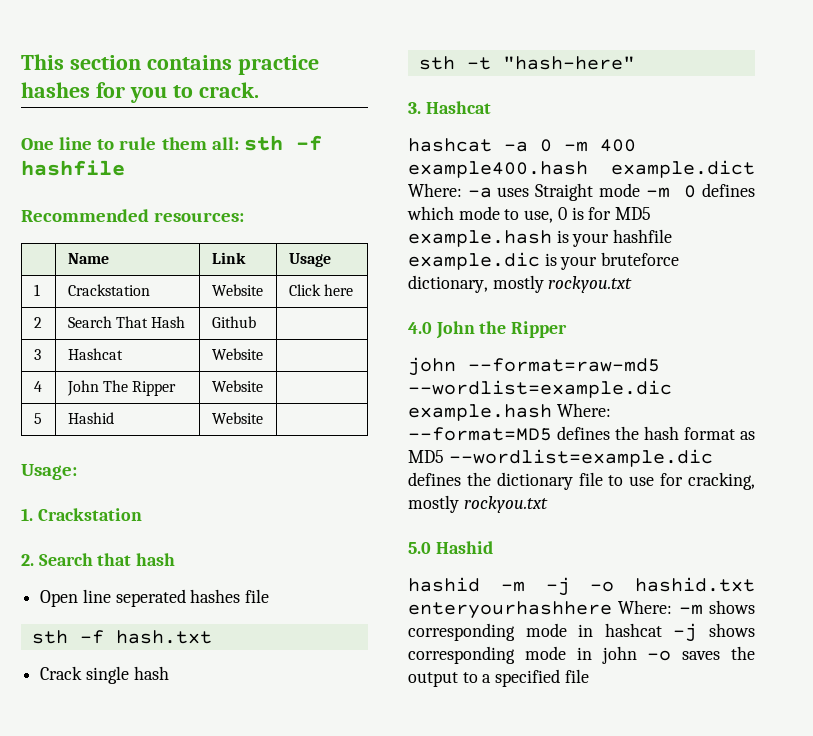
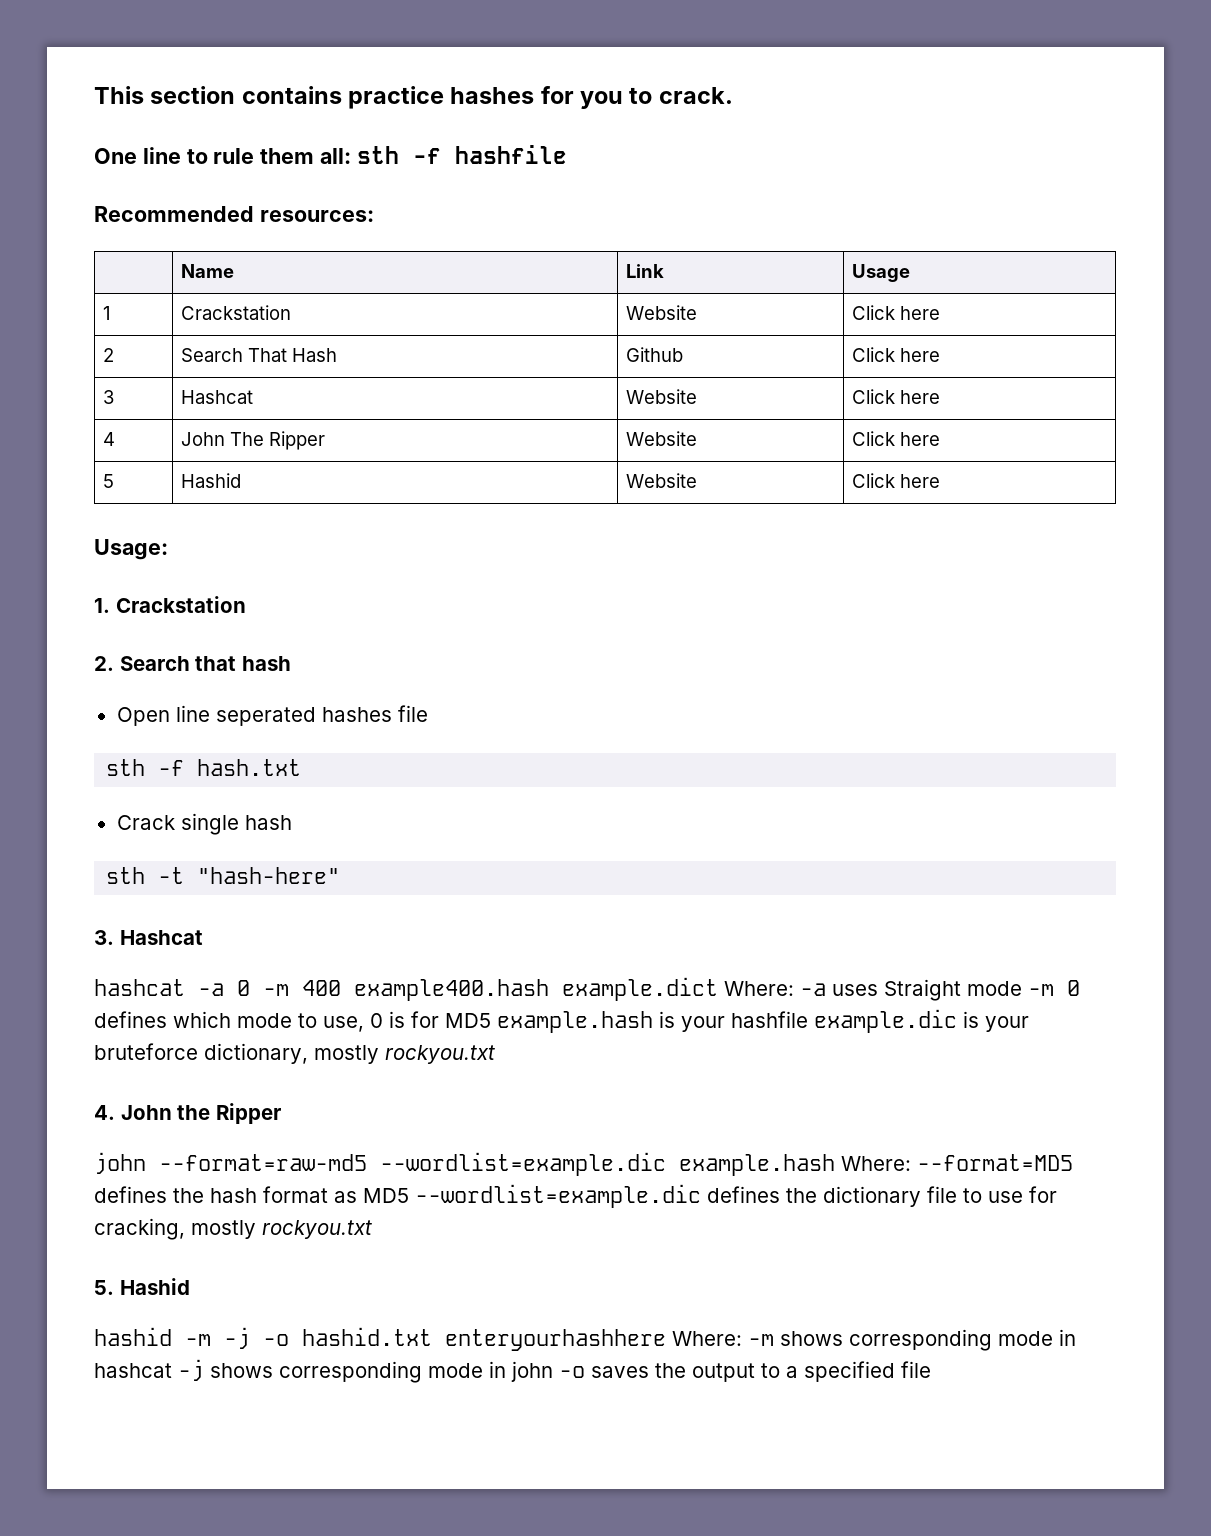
(256, 322) none -> [852,347,941,362] Click here
(263, 354) none -> [852,389,941,404] Click here
(263, 386) none -> [852,431,941,446] Click here
(263, 418) none -> [852,473,941,488] Click here
[408,322,432,334] 4.0 -> [94,1105,115,1120] 4.
[408,542,431,554] 5.0 -> [94,1280,114,1295] 5.

